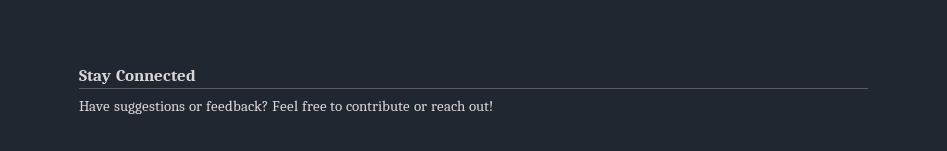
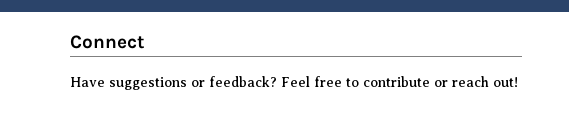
[79,69,196,84] Stay Connected -> [70,35,145,49] Connect

